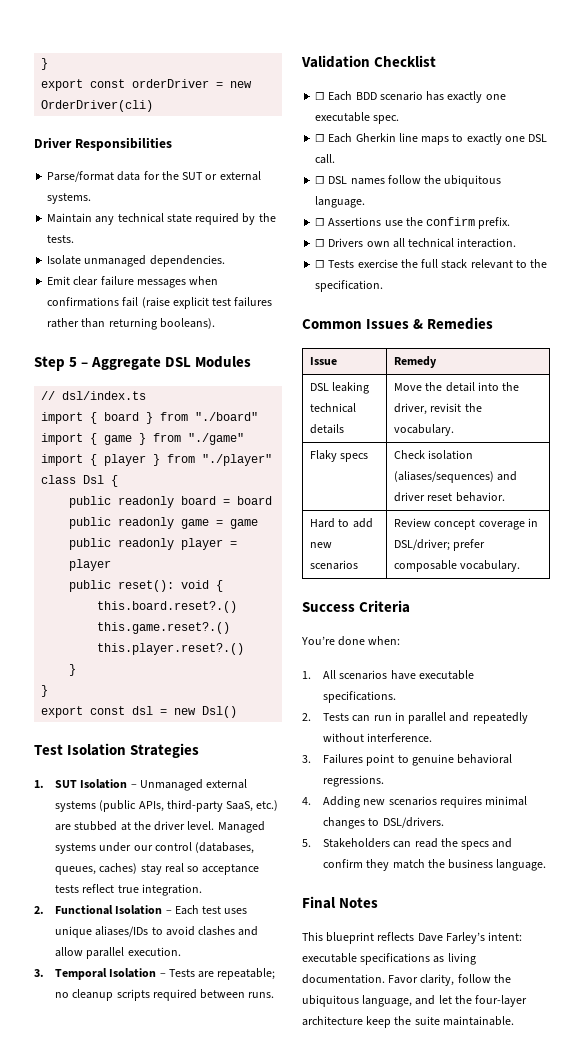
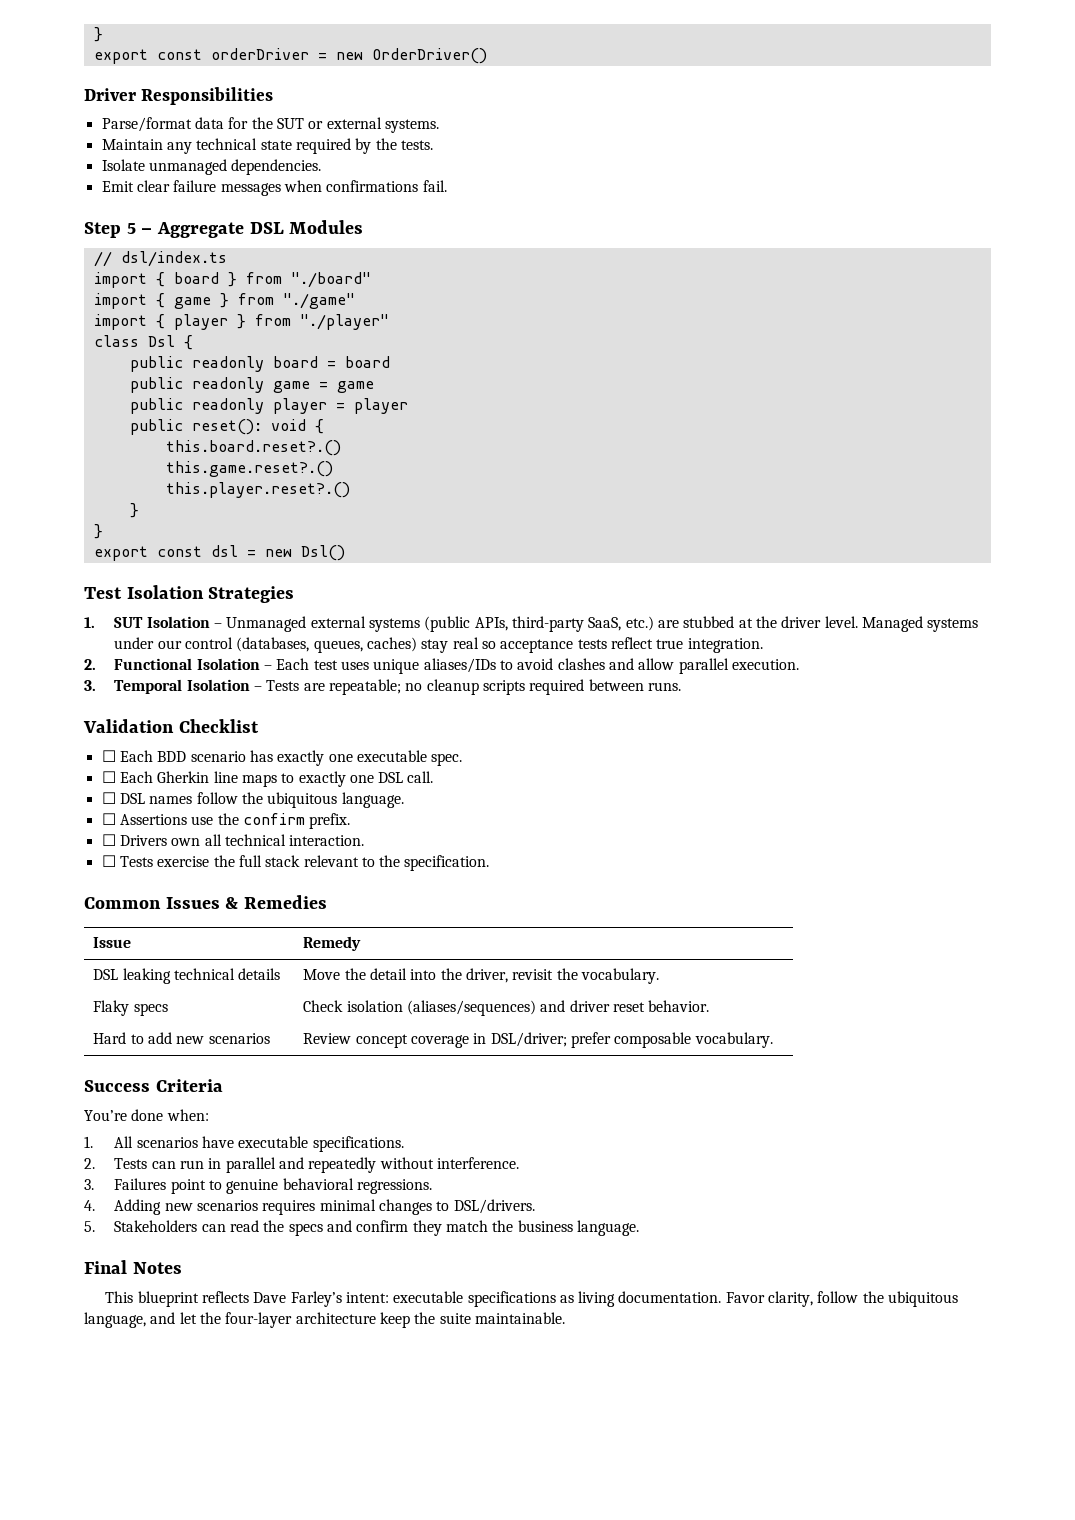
[41,100,154,112] OrderDriver(cli) -> [371,48,487,64] OrderDriver()
[122,297,273,309] [47,318,215,330] fail (raise explicit test failures rather than returning booleans). -> [422,180,447,192] fail.

